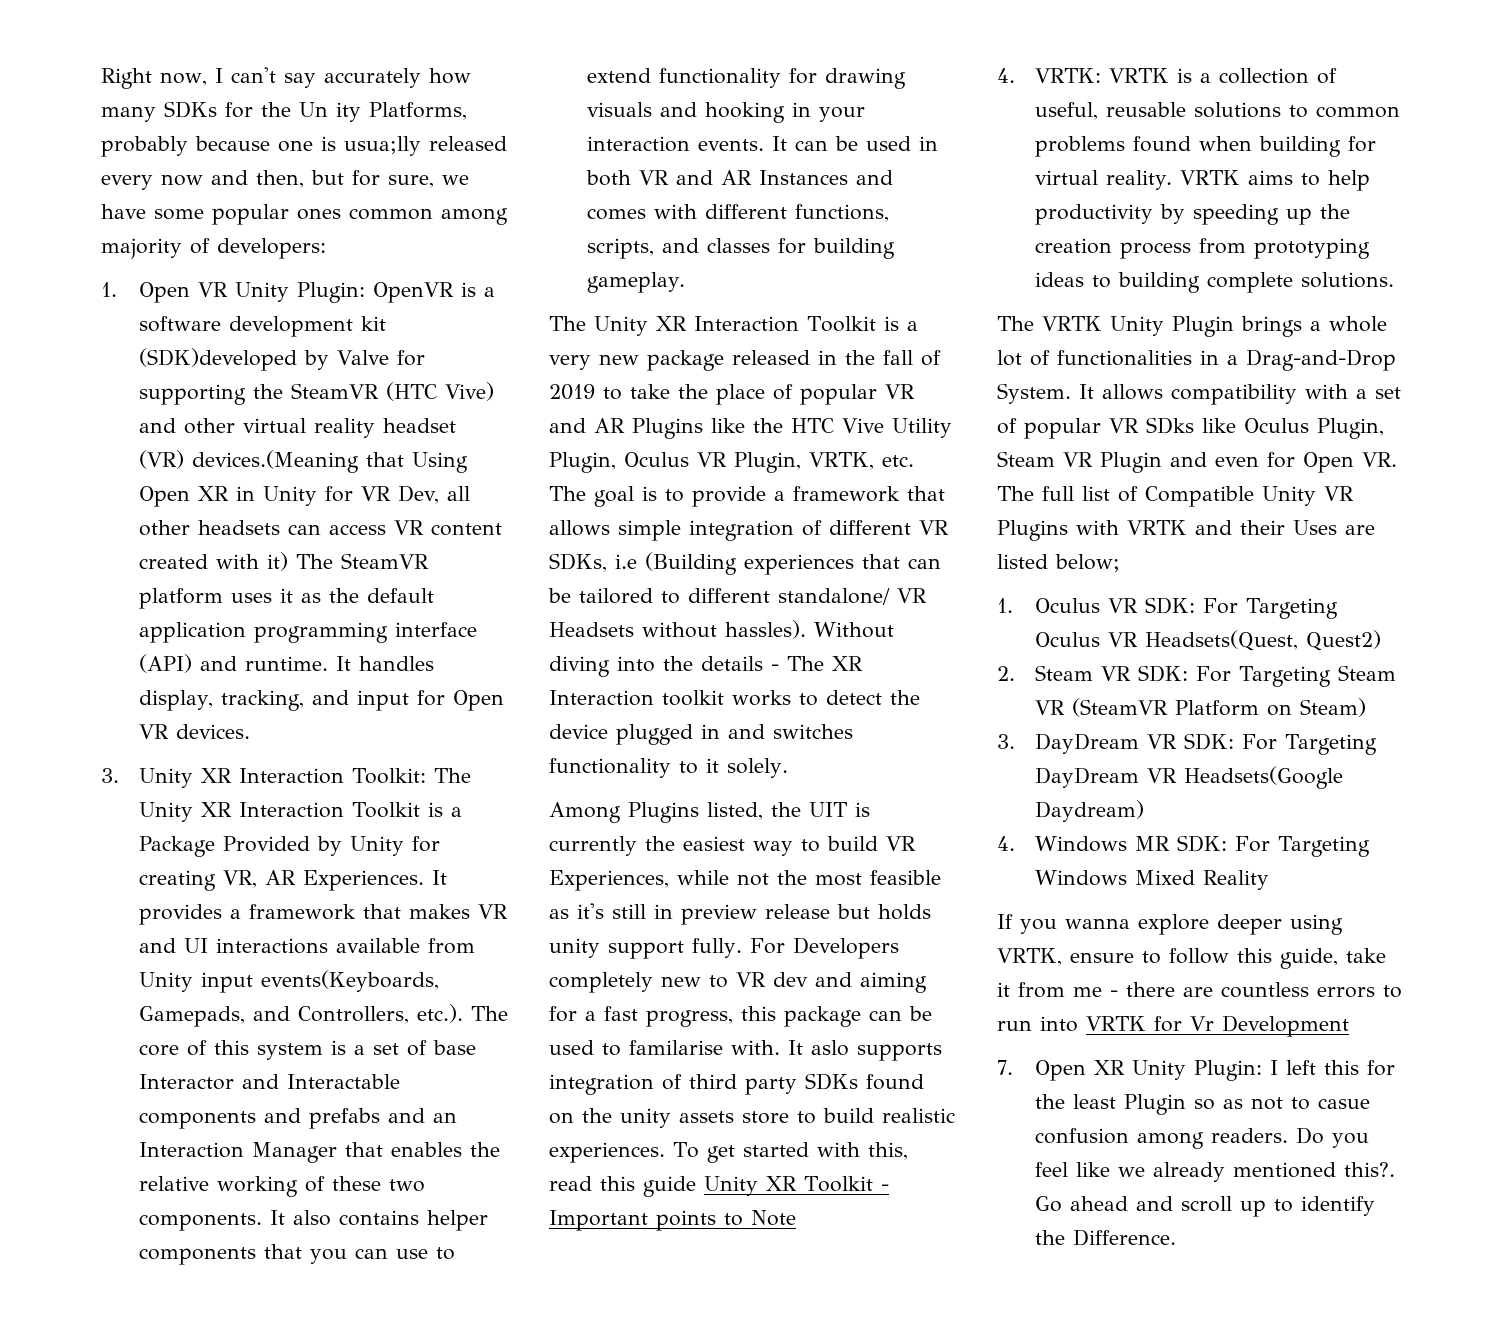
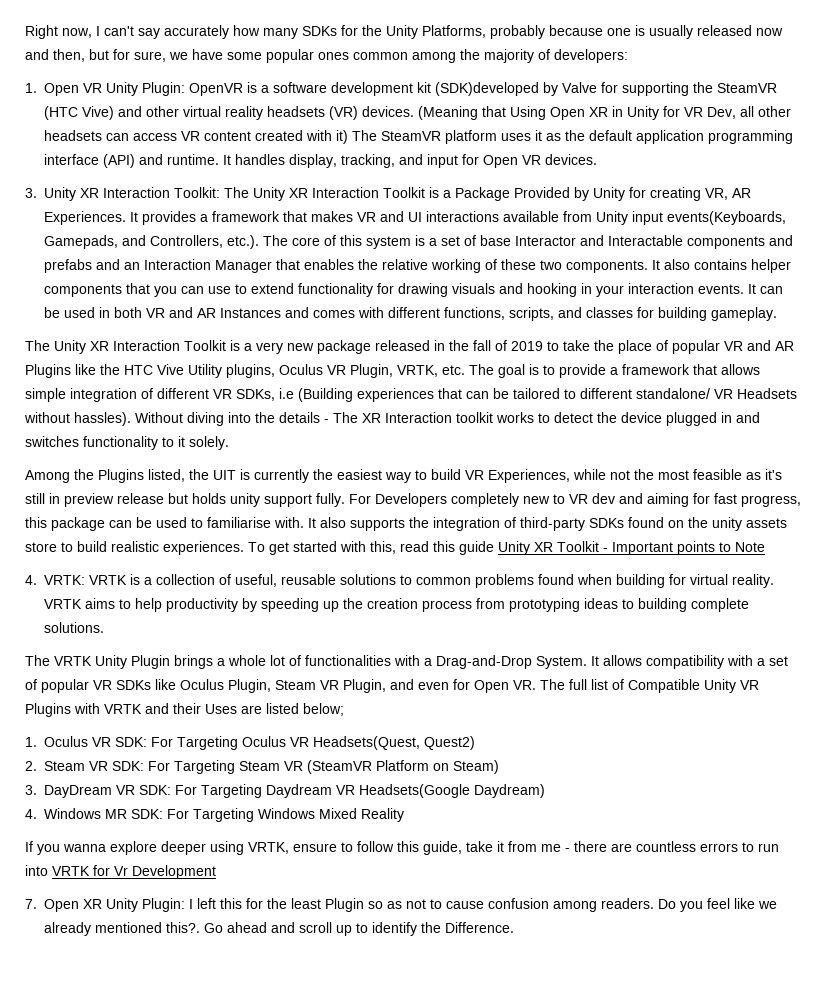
[299,102,361,122] Un ity -> [386,25,418,39] Unity
[344,136,507,156] [101,175,153,190] usua;lly released every -> [649,25,752,39] usually released
(508, 216) none -> [460,49,480,60] the
[382,418,456,433] [138,450,359,473] headset (VR) devices.(Meaning -> [267,106,479,120] headsets (VR) devices. (Meaning
[549,452,616,473] Plugin, -> [226,364,275,378] plugins,
(621, 812) none -> [74,469,94,480] the
[585,1011,596,1021] a -> (710, 498) none
[629,1040,723,1055] familarise -> [207,517,271,528] familiarise
[811,1040,942,1061] [549,1074,797,1095] aslo supports integration of third party -> [320,517,585,531] also supports the integration of third-party
[1200,350,1219,365] in -> [394,655,420,666] with
[1146,417,1194,434] SDks -> [116,680,151,690] SDKs
[1100,452,1162,473] Plugin -> [343,679,386,693] Plugin,
[1034,767,1139,788] DayDream -> [266,784,333,798] Daydream
[1317,1098,1370,1109] casue -> [446,901,485,909] cause

